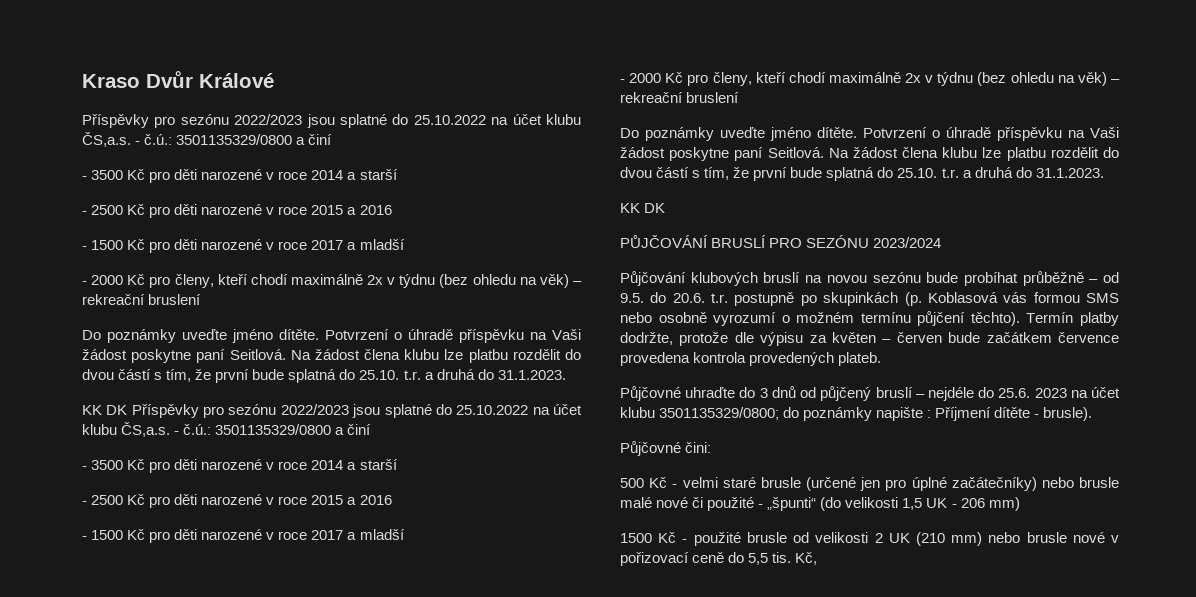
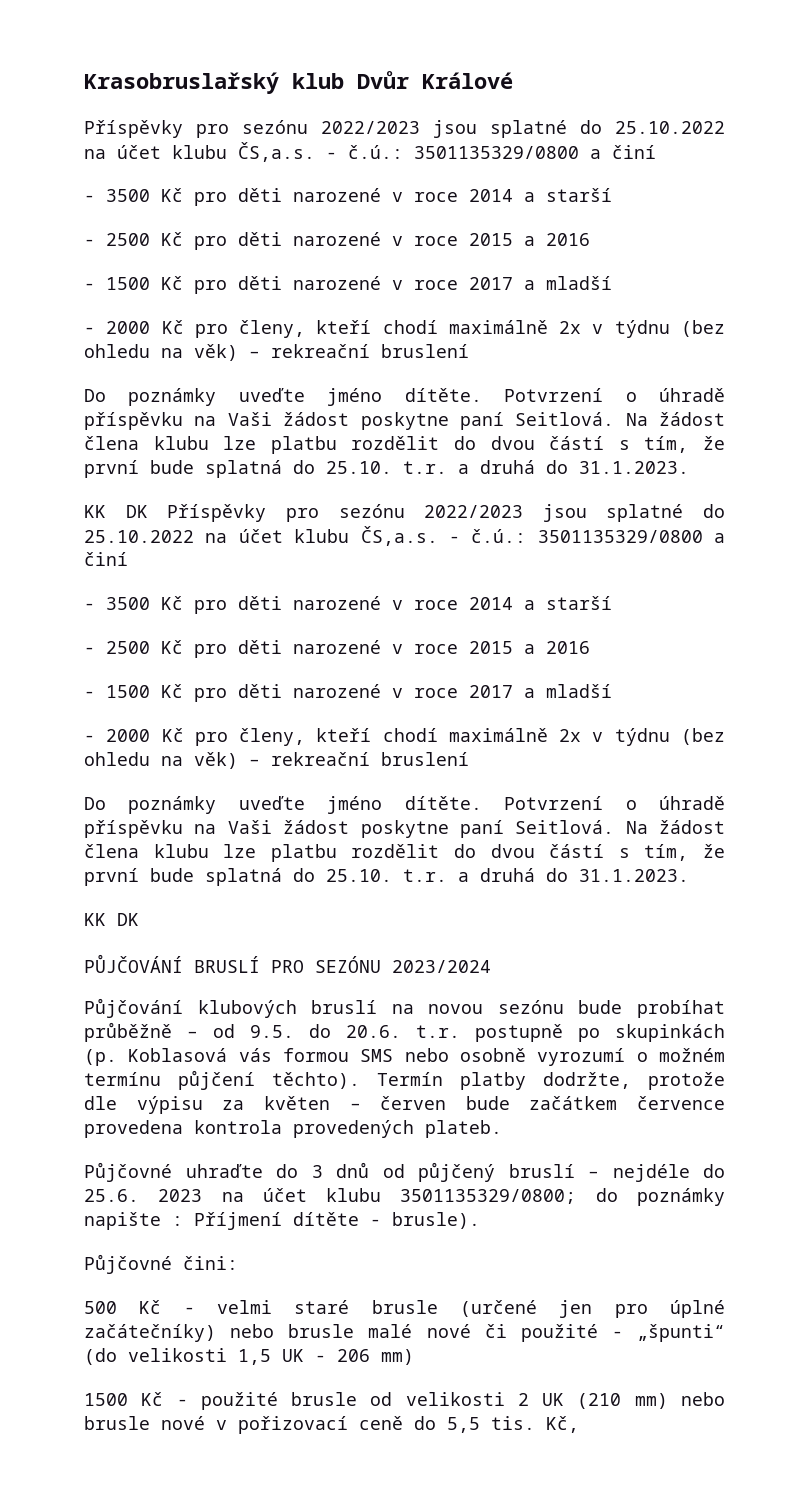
[82,74,140,88] Kraso -> [84,72,344,94] Krasobruslařský klub

